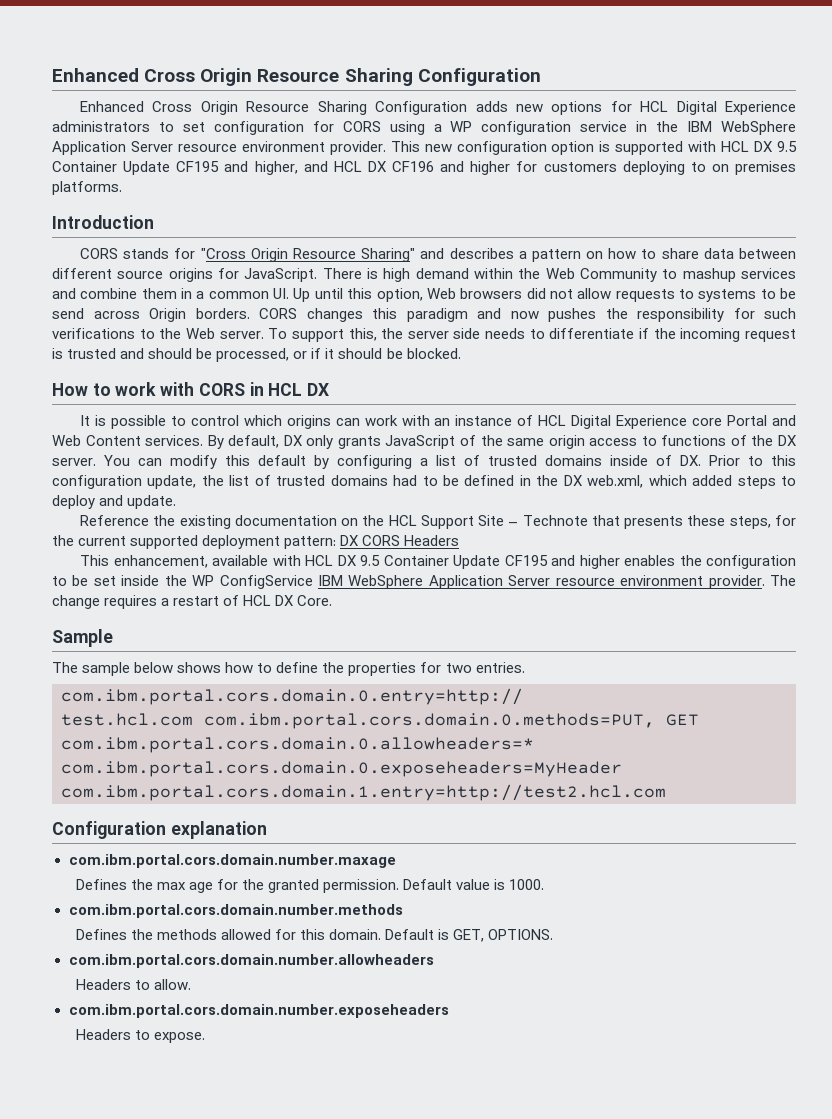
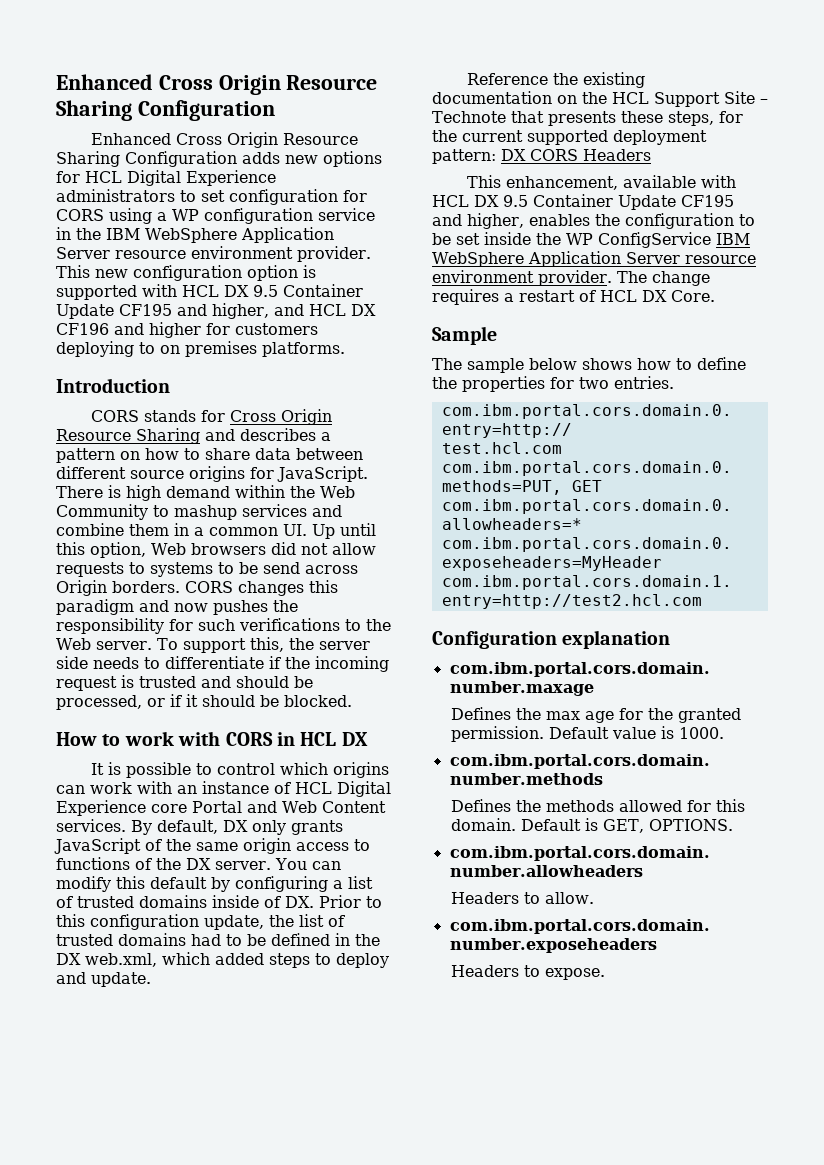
[200,248,416,262] "Cross Origin Resource Sharing" -> [230,409,333,425] [56,428,200,444] Cross Origin Resource Sharing
[579,555,620,569] higher -> [467,213,524,229] higher,

